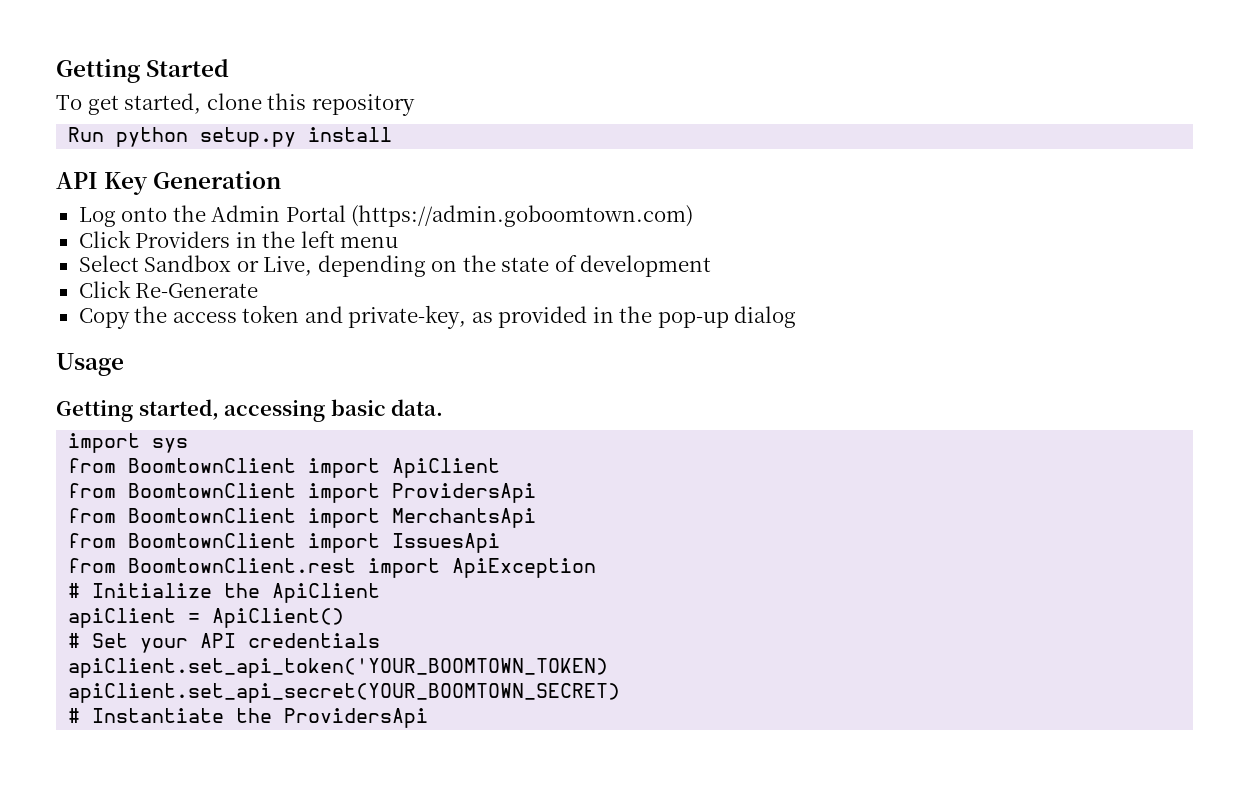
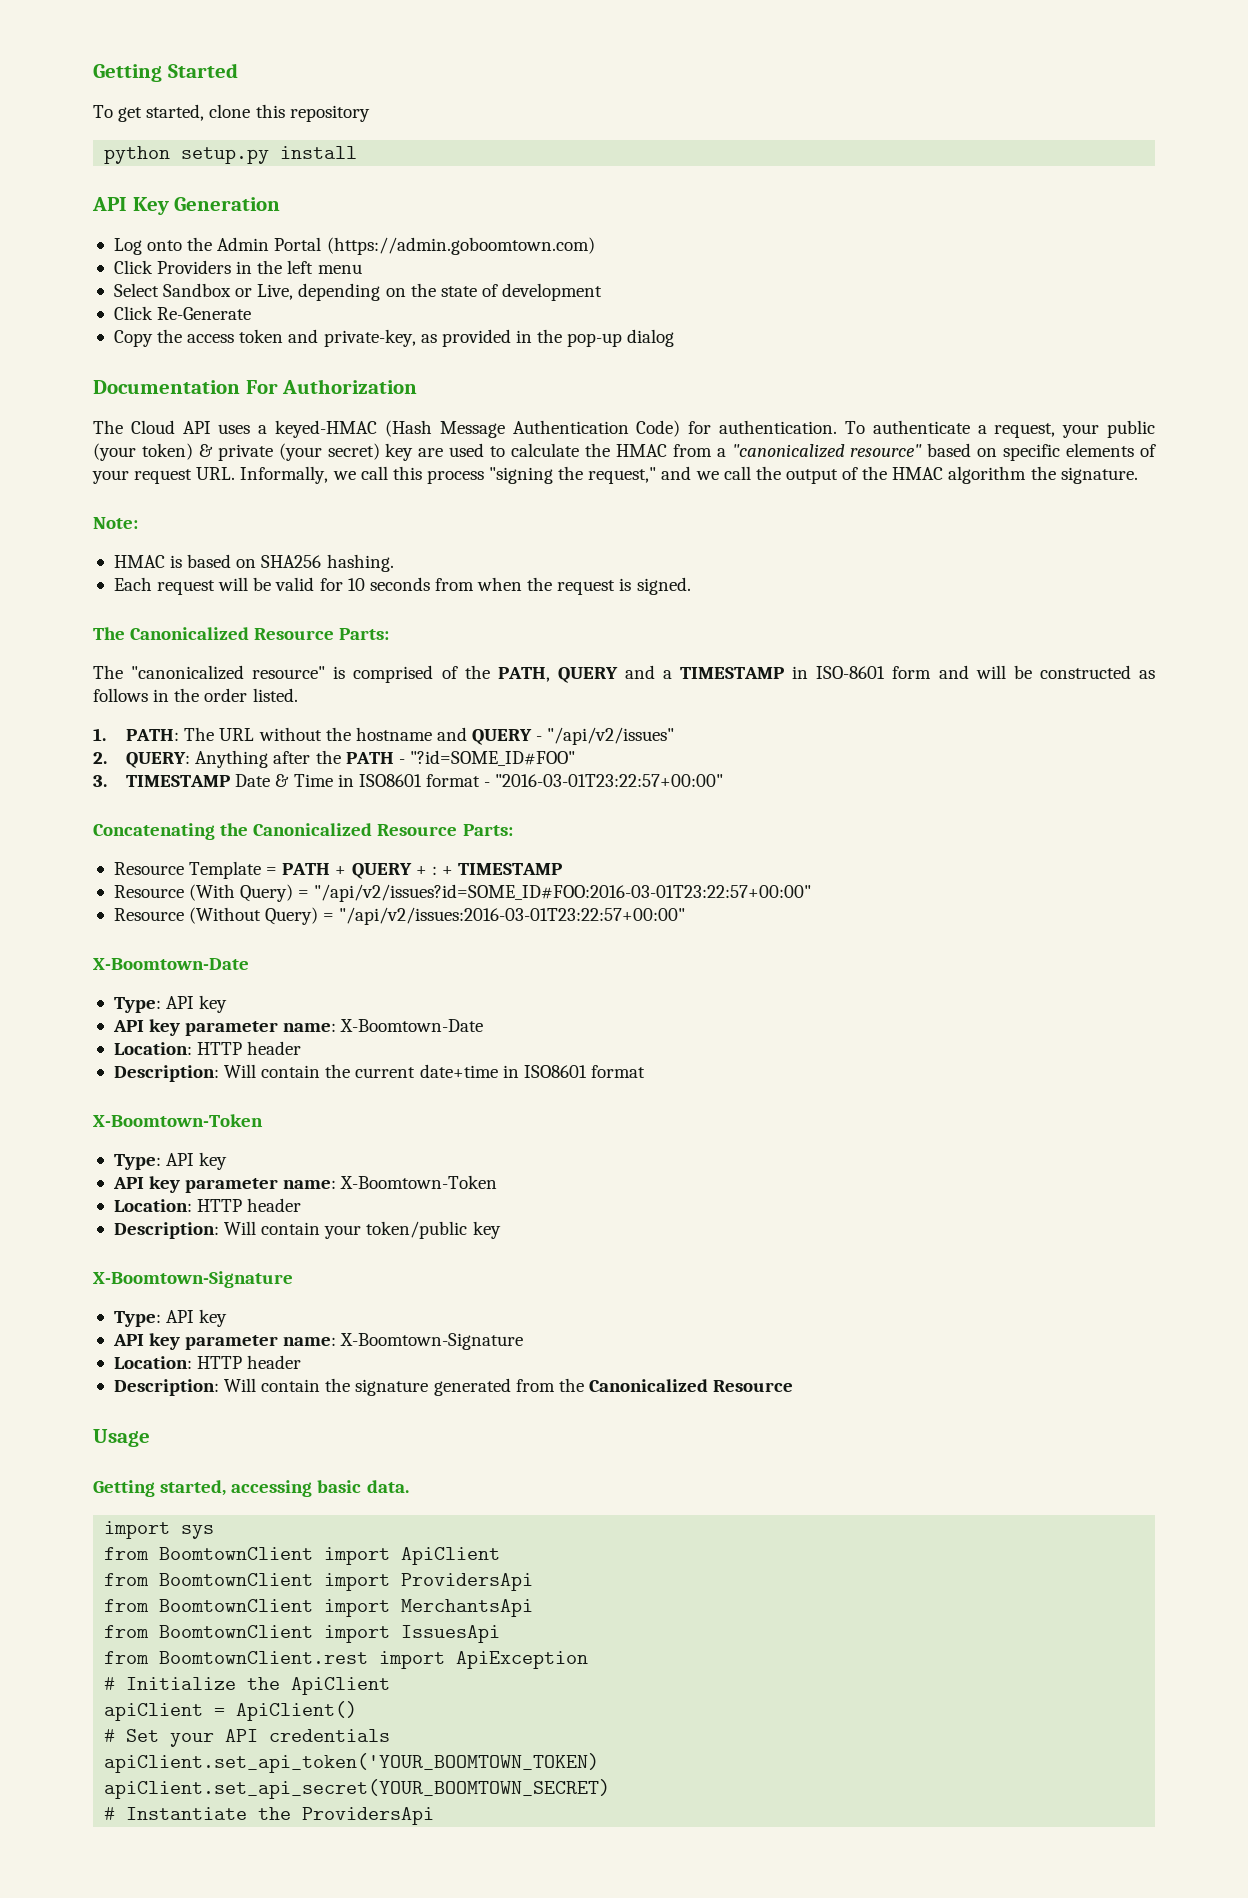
[68,127,105,142] Run -> (370, 113) none
(797, 317) none -> [93,379,418,394] [93,420,1156,438] [93,443,1157,461] [92,466,1138,484] [93,517,138,529] [113,554,394,572] [113,577,691,595] [93,627,390,640] [93,665,1155,683] [93,688,298,702] [93,727,675,745] [93,750,575,768] [93,774,724,787] [93,823,513,840] [113,861,563,879] [113,884,812,902] [113,907,686,925] [93,958,249,970] [113,995,228,1013] [112,1019,484,1036] [113,1041,302,1055] [113,1064,645,1082] [93,1114,263,1127] [113,1152,228,1170] [112,1175,498,1193] [113,1198,302,1212] [113,1221,501,1239] [93,1271,293,1288] [113,1309,228,1327] [112,1333,524,1350] [113,1355,302,1369] [113,1378,794,1396] // Documentation For Authorization // The Cloud API uses a keyed-HMAC (Hash Message Authentication Code) for authentication. To authenticate a request, your public (your token) & private (your secret) key are used to calculate the HMAC from a "canonicalized resource" based on specific elements of your request URL. Informally, we call this process "signing the request," and we call the output of the HMAC algorithm the signature. // Note: // HMAC is based on SHA256 hashing. // Each request will be valid for 10 seconds from when the request is signed. // The Canonicalized Resource Parts: // The "canonicalized resource" is comprised of the PATH, QUERY and a TIMESTAMP in ISO-8601 form and will be constructed as follows in the order listed. // 1. PATH: The URL without the hostname and QUERY - "/api/v2/issues" // 2. QUERY: Anything after the PATH - "?id=SOME_ID#FOO" // 3. TIMESTAMP Date & Time in ISO8601 format - "2016-03-01T23:22:57+00:00" // Concatenating the Canonicalized Resource Parts: // Resource Template = PATH + QUERY + : + TIMESTAMP // Resource (With Query) = "/api/v2/issues?id=SOME_ID#FOO:2016-03-01T23:22:57+00:00" // Resource (Without Query) = "/api/v2/issues:2016-03-01T23:22:57+00:00" // X-Boomtown-Date // Type: API key // API key parameter name: X-Boomtown-Date // Location: HTTP header // Description: Will contain the current date+time in ISO8601 format // X-Boomtown-Token // Type: API key // API key parameter name: X-Boomtown-Token // Location: HTTP header // Description: Will contain your token/public key // X-Boomtown-Signature // Type: API key // API key parameter name: X-Boomtown-Signature // Location: HTTP header // Description: Will contain the signature generated from the Canonicalized Resource

